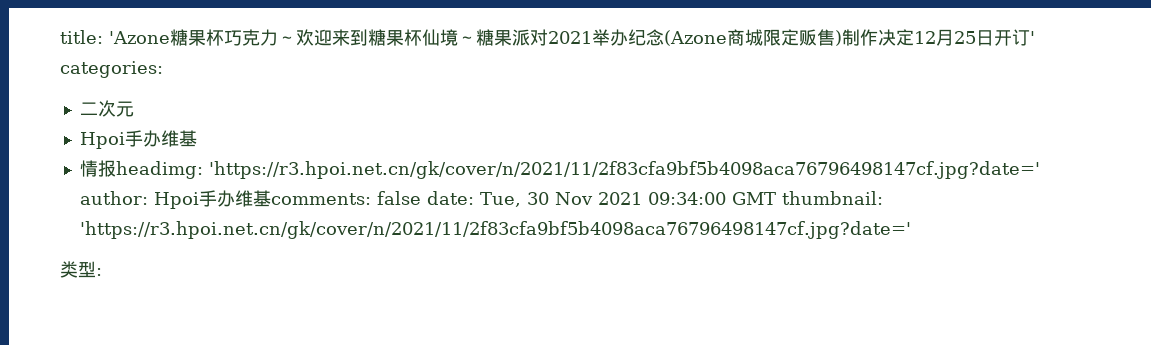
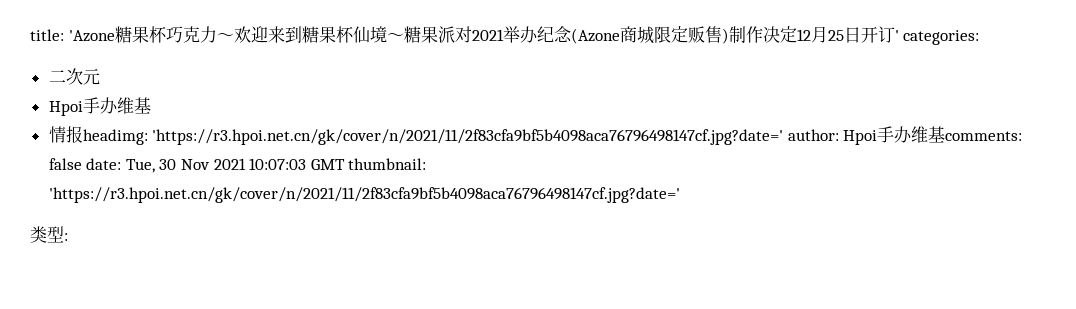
[647,192,726,205] 09:34:00 -> [249,158,307,170] 10:07:03

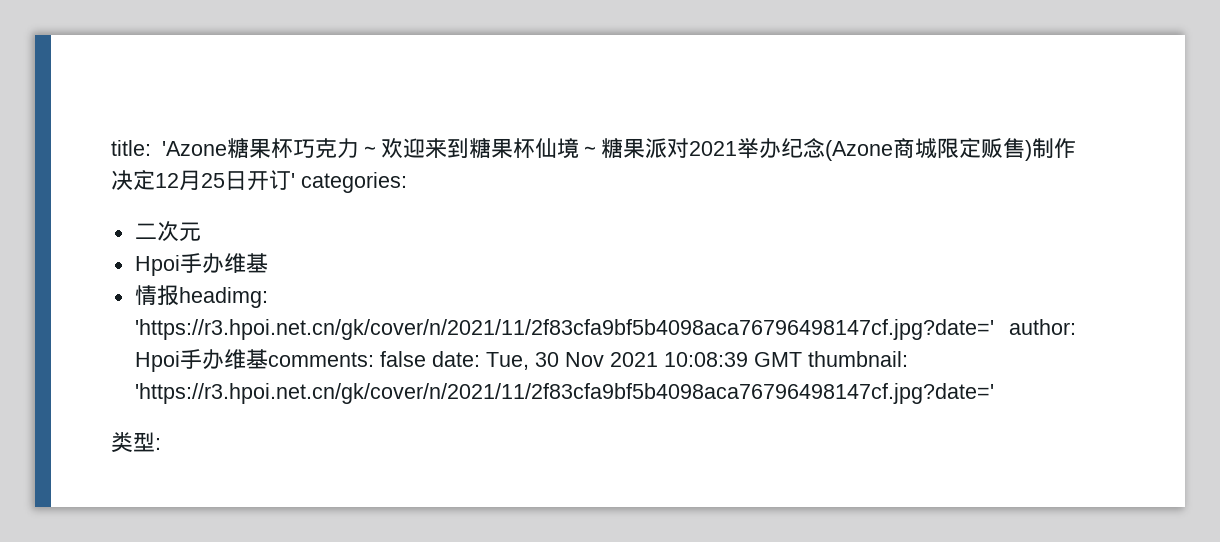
[249,158,307,170] 10:07:03 -> [663,352,748,367] 10:08:39

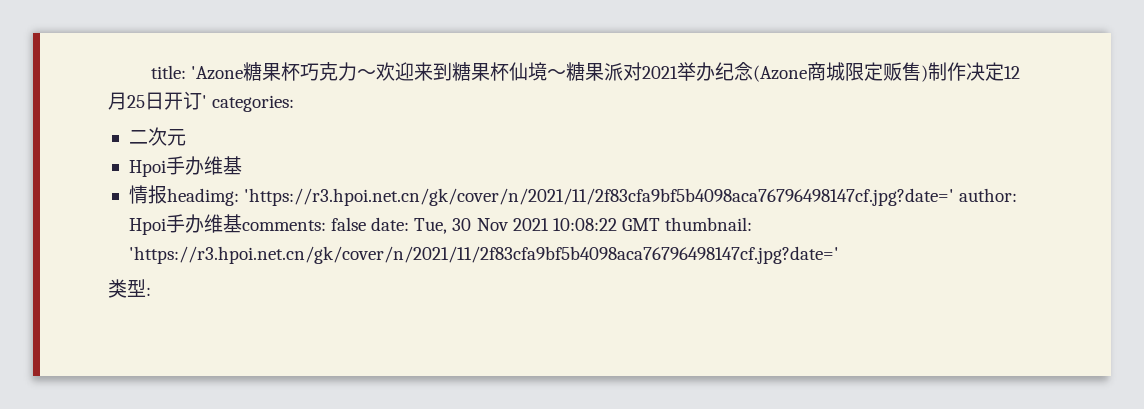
[663,352,748,367] 10:08:39 -> [552,218,617,231] 10:08:22

